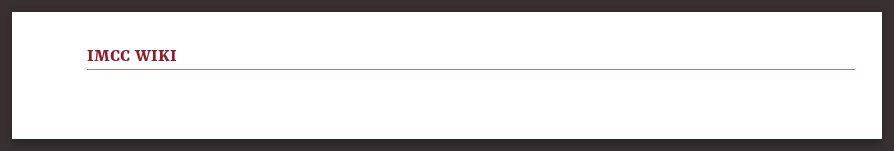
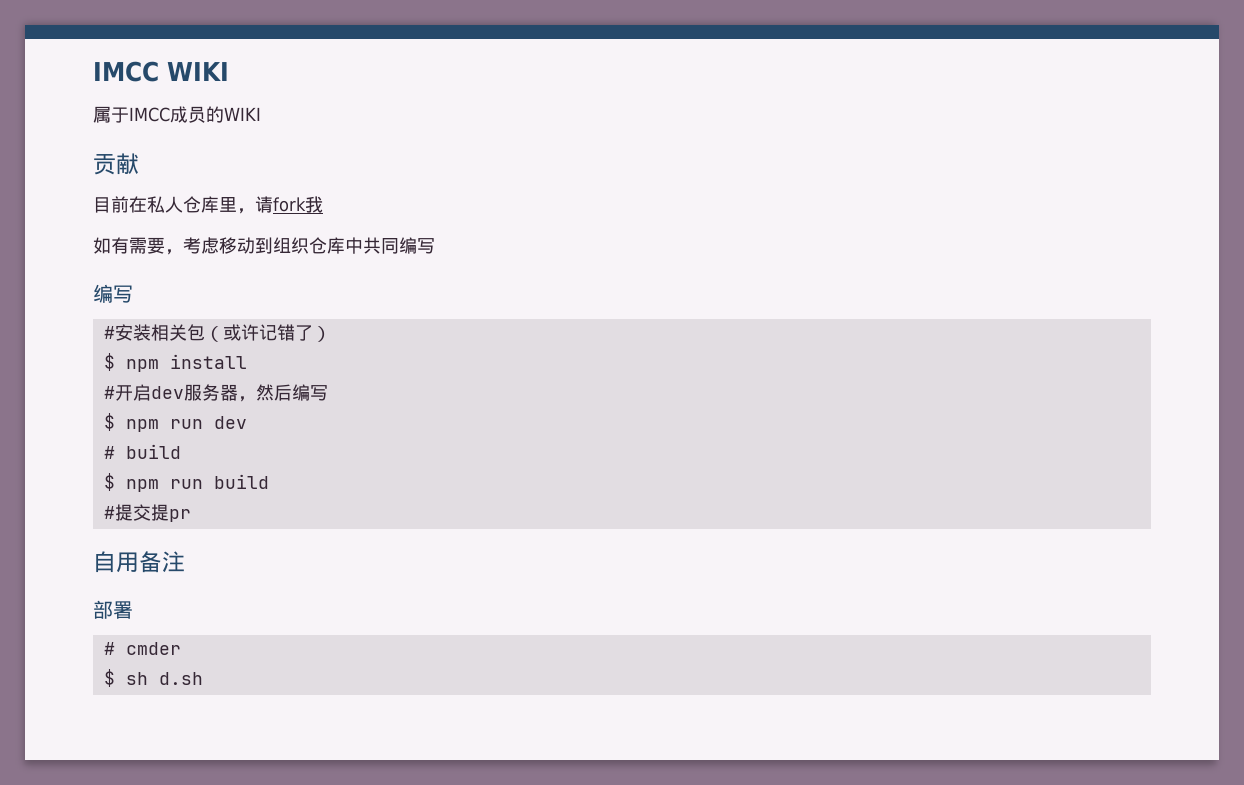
(178, 55) none -> [93,106,261,123] [93,153,139,175] [93,196,323,214] [93,237,435,255] [93,284,133,303] [103,324,331,342] [103,353,247,372] [103,384,328,402] [103,413,247,432] [103,444,181,459] [103,473,269,492] [103,504,191,522] [93,551,185,573] [93,600,133,619] [103,642,181,655] [103,669,203,687] // 属于IMCC成员的WIKI // 贡献 // 目前在私人仓库里，请fork我 // 如有需要，考虑移动到组织仓库中共同编写 // 编写 // #安装相关包（或许记错了） // $ npm install // #开启dev服务器，然后编写 // $ npm run dev // # build // $ npm run build // #提交提pr // 自用备注 // 部署 // # cmder // $ sh d.sh

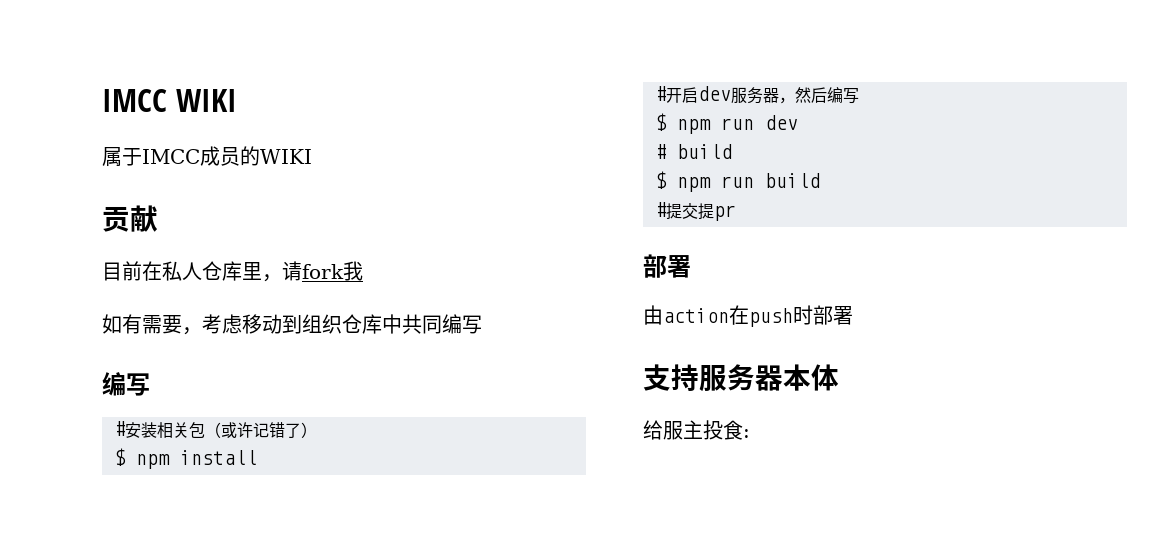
[93,551,185,573] [93,600,133,619] [103,642,181,655] [103,669,203,687] // 自用备注 // 部署 // # cmder // $ sh d.sh -> [643,254,691,278] [643,305,853,327] [643,364,839,392] [643,420,750,440] // 部署 // 由action在push时部署 // 支持服务器本体 // 给服主投食:

